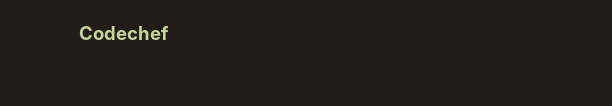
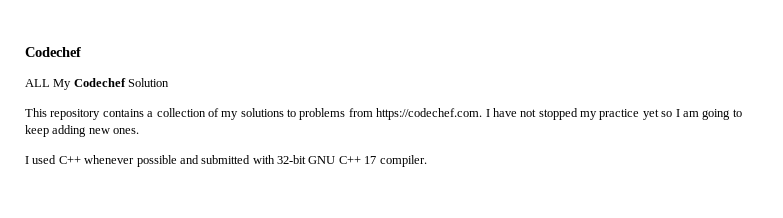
[79,26,169,40] Codechef -> [25,47,81,57] [25,78,170,90] [25,108,742,120] [25,125,140,137] [25,155,427,167] Codechef // ALL My Codechef Solution // This repository contains a collection of my solutions to problems from https://codechef.com. I have not stopped my practice yet so I am going to keep adding new ones. // I used C++ whenever possible and submitted with 32-bit GNU C++ 17 compiler.

